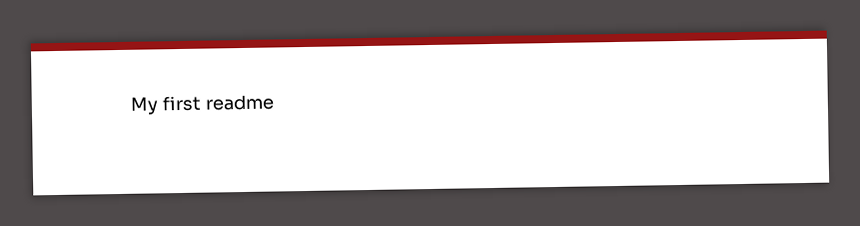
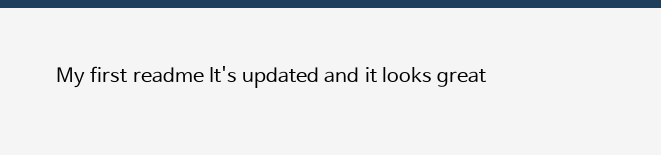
(274, 102) none -> [208,66,487,88] It's updated and it looks great

